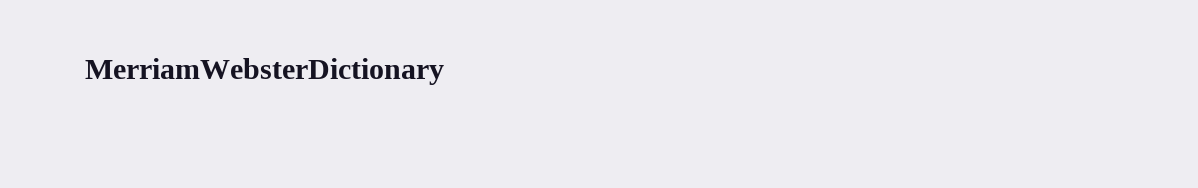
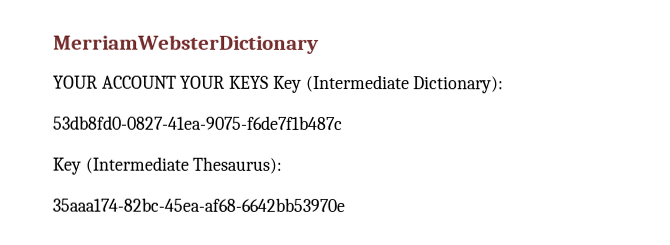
(444, 71) none -> [53,74,505,94] [52,115,343,131] [52,156,283,175] [52,197,345,213] // YOUR ACCOUNT YOUR KEYS Key (Intermediate Dictionary): // 53db8fd0-0827-41ea-9075-f6de7f1b487c // Key (Intermediate Thesaurus): // 35aaa174-82bc-45ea-af68-6642bb53970e

